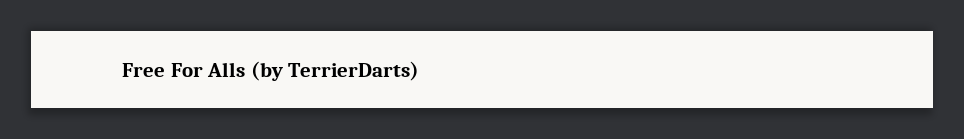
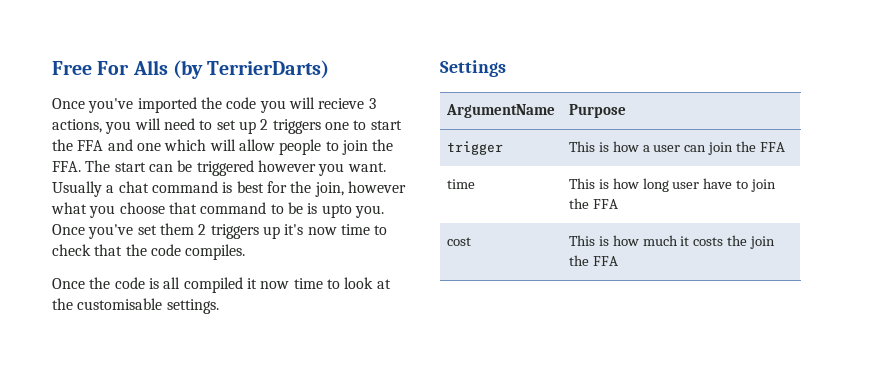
(420, 71) none -> [52,97,376,113] [52,118,402,134] [52,139,394,155] [52,160,386,176] [52,181,406,197] [51,202,384,218] [52,223,388,239] [52,244,246,260] [52,277,391,293] [52,298,219,314] [440,60,506,77] [445,104,555,118] [568,104,626,118] [446,141,503,155] [568,141,786,155] [446,179,475,189] [568,178,777,192] [568,198,618,209] [446,237,471,246] [568,235,776,249] [568,255,618,266] // Once you've imported the code you will recieve 3 actions, you will need to set up 2 triggers one to start the FFA and one which will allow people to join the FFA. The start can be triggered however you want. Usually a chat command is best for the join, however what you choose that command to be is upto you. Once you've set them 2 triggers up it's now time to check that the code compiles. // Once the code is all compiled it now time to look at the customisable settings. // Settings // ArgumentName | Purpose // trigger | This is how a user can join the FFA // time | This is how long user have to join the FFA // cost | This is how much it costs the join the FFA

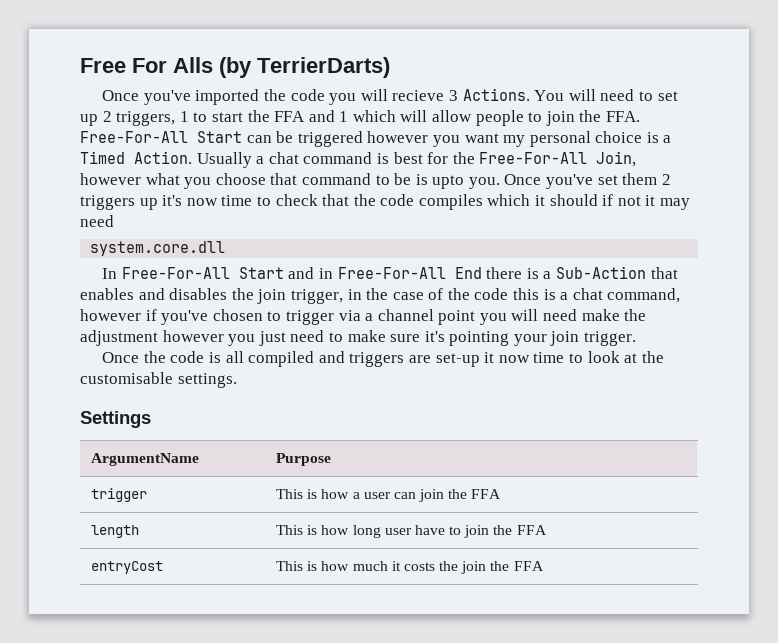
[52,119,132,134] actions, you -> [462,88,565,101] Actions. You
[272,119,349,134] triggers one -> [116,111,189,126] triggers, 1
[136,143,161,151] one -> [339,111,349,122] 1
[85,160,146,172] The start -> [80,131,242,143] Free-For-All Start
[347,162,386,172] want. -> [464,131,672,147] [80,151,192,164] want my personal choice is a Timed Action.
[314,182,344,197] join, -> [479,151,637,167] Free-For-All Join,
[185,244,246,260] compiles. -> [418,194,691,210] [80,215,114,227] [90,241,226,256] [102,266,678,279] [80,288,681,304] [80,309,647,325] [80,330,637,346] compiles which it should if not it may need // system.core.dll // In Free-For-All Start and in Free-For-All End there is a Sub-Action that enables and disables the join trigger, in the case of the code this is a chat command, however if you've chosen to trigger via a channel point you will need make the adjustment however you just need to make sure it's pointing your join trigger.
(243, 285) none -> [318,351,480,367] and triggers are set-up
[446,179,475,189] time -> [90,525,139,538] length
[446,237,471,246] cost -> [90,561,163,574] entryCost

